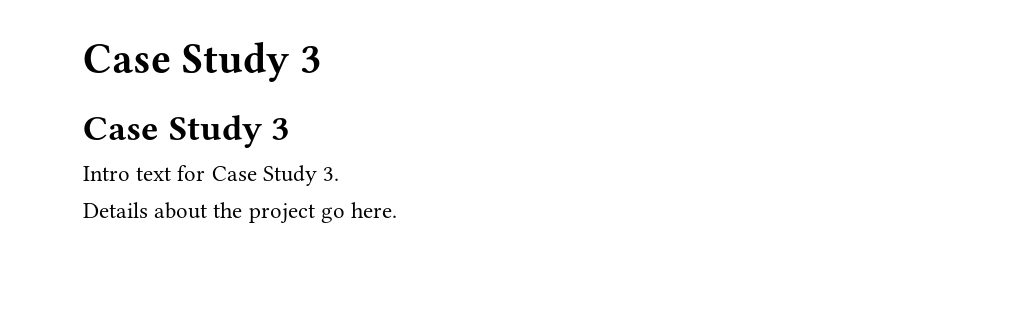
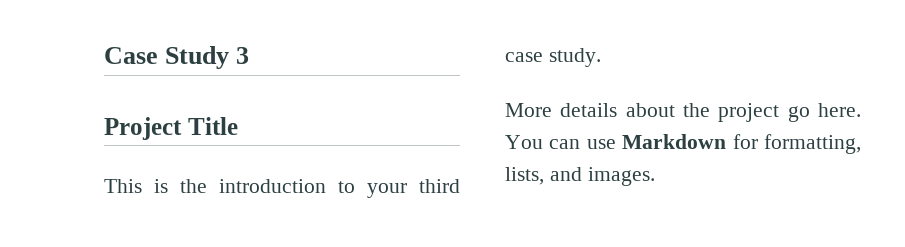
[83,42,322,82] [83,115,291,148] [83,165,340,186] [83,202,148,218] Case Study 3 // Case Study 3 // Intro text for Case Study 3. // Details -> [104,46,250,69] [104,117,238,140] [104,179,460,198] [505,48,601,67] [505,103,618,117] Case Study 3 // Project Title // This is the introduction to your third case study. // More details
(398, 210) none -> [505,134,861,154] [505,167,655,186] You can use Markdown for formatting, lists, and images.

